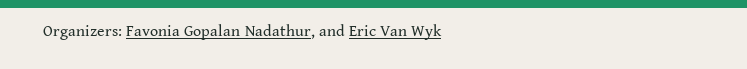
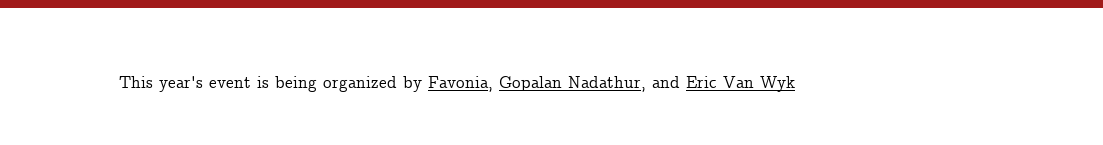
[43,25,181,40] Organizers: Favonia -> [119,76,494,92] This year's event is being organized by Favonia,

